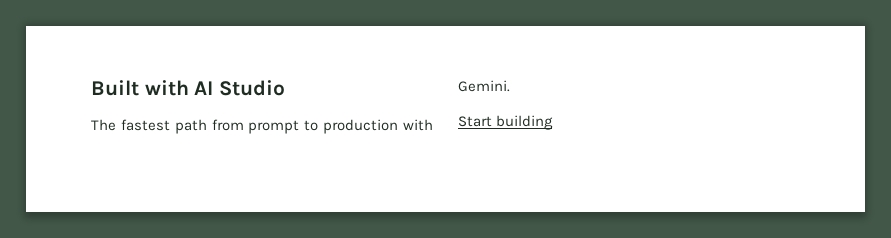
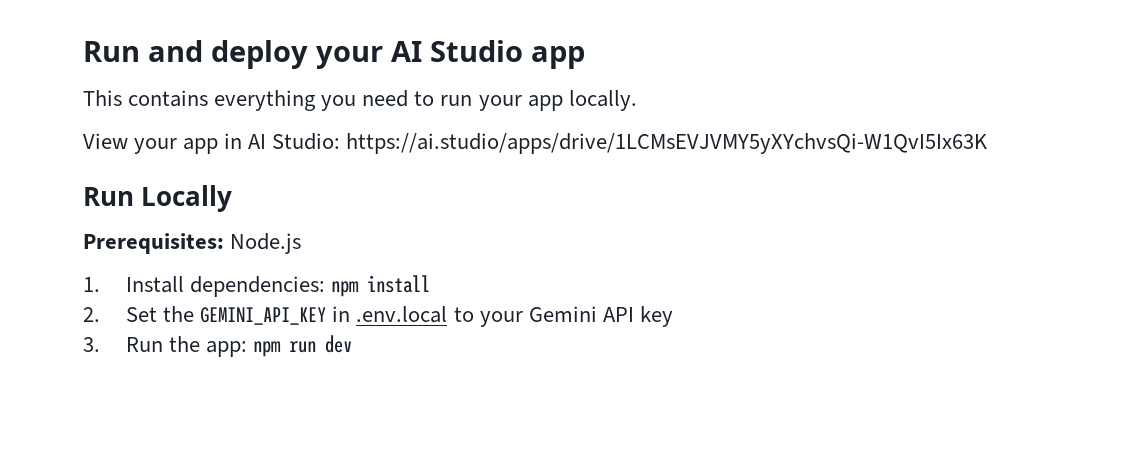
[91,80,286,96] [91,119,434,134] [458,80,510,92] [458,115,554,130] Built with AI Studio // The fastest path from prompt to production with Gemini. // Start building -> [83,40,585,69] [83,90,637,111] [83,133,988,154] [83,185,233,212] [83,233,302,254] [83,275,431,297] [83,306,673,327] [83,335,353,357] Run and deploy your AI Studio app // This contains everything you need to run your app locally. // View your app in AI Studio: https://ai.studio/apps/drive/1LCMsEVJVMY5yXYchvsQi-W1QvI5Ix63K // Run Locally // Prerequisites: Node.js // 1. Install dependencies: npm install // 2. Set the GEMINI_API_KEY in .env.local to your Gemini API key // 3. Run the app: npm run dev

